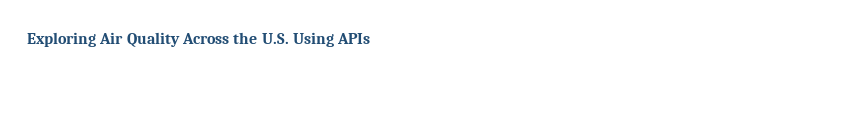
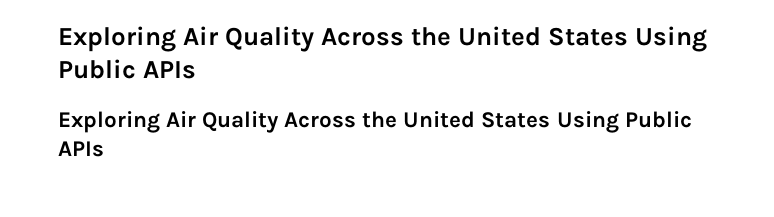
[27,32,334,47] Exploring Air Quality Across the U.S. Using -> [58,26,708,52] [58,59,197,79] [58,111,692,133] Exploring Air Quality Across the United States Using Public APIs // Exploring Air Quality Across the United States Using Public

